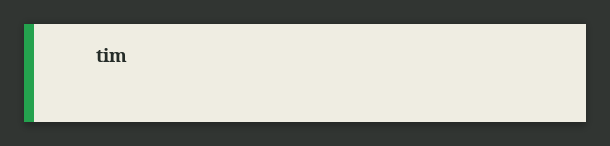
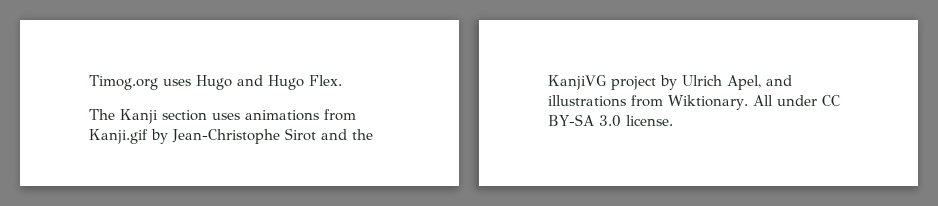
[96,48,127,62] tim -> [89,75,342,90] [89,109,356,124] [89,128,373,144] [548,75,792,90] [548,95,840,110] [548,114,673,127] Timog.org uses Hugo and Hugo Flex. // The Kanji section uses animations from Kanji.gif by Jean-Christophe Sirot and the KanjiVG project by Ulrich Apel, and illustrations from Wiktionary. All under CC BY-SA 3.0 license.

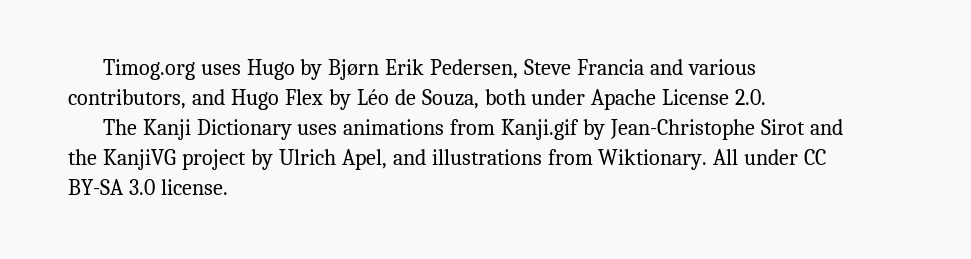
[237,75,342,90] and Hugo Flex. -> [300,59,757,80] [68,89,767,110] by Bjørn Erik Pedersen, Steve Francia and various contributors, and Hugo Flex by Léo de Souza, both under Apache License 2.0.
[162,110,207,121] section -> [196,119,292,140] Dictionary

